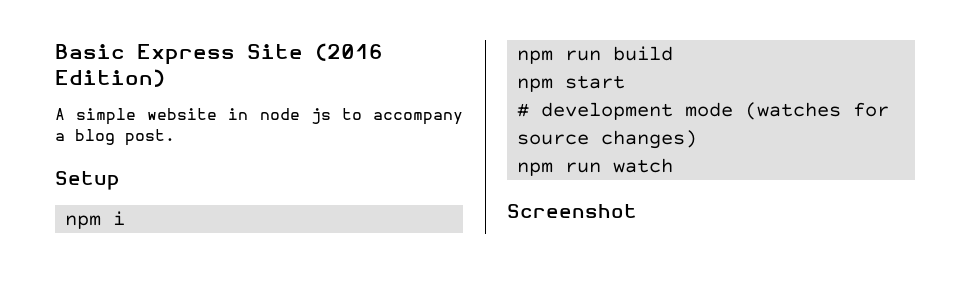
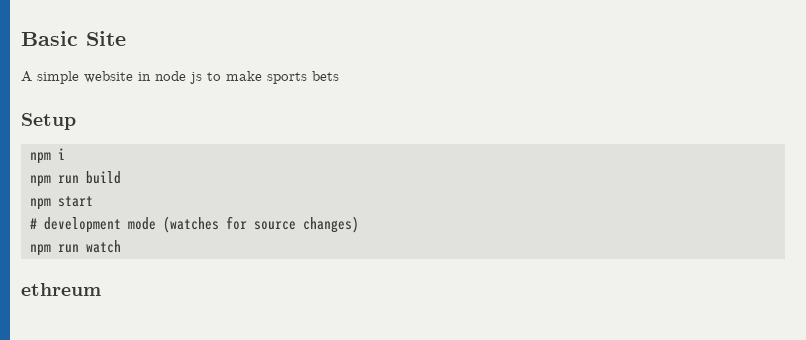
[137,44,235,65] Express -> (78, 38) none
[315,43,383,61] [55,69,165,87] (2016 Edition) -> (126, 38) none
[373,112,463,125] [55,129,175,146] accompany a blog post. -> [226,71,339,84] make sports bets
[507,204,637,218] Screenshot -> [21,283,101,296] ethreum

